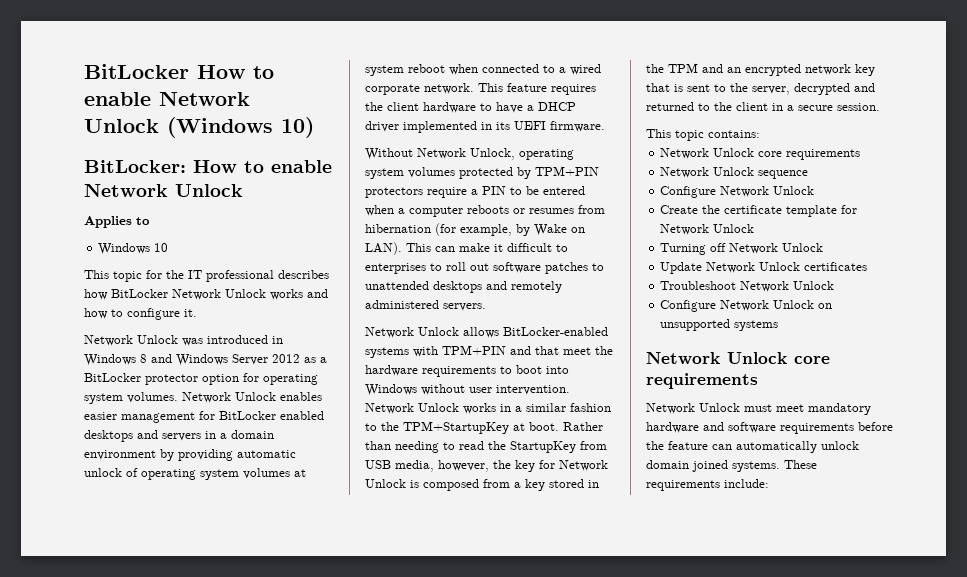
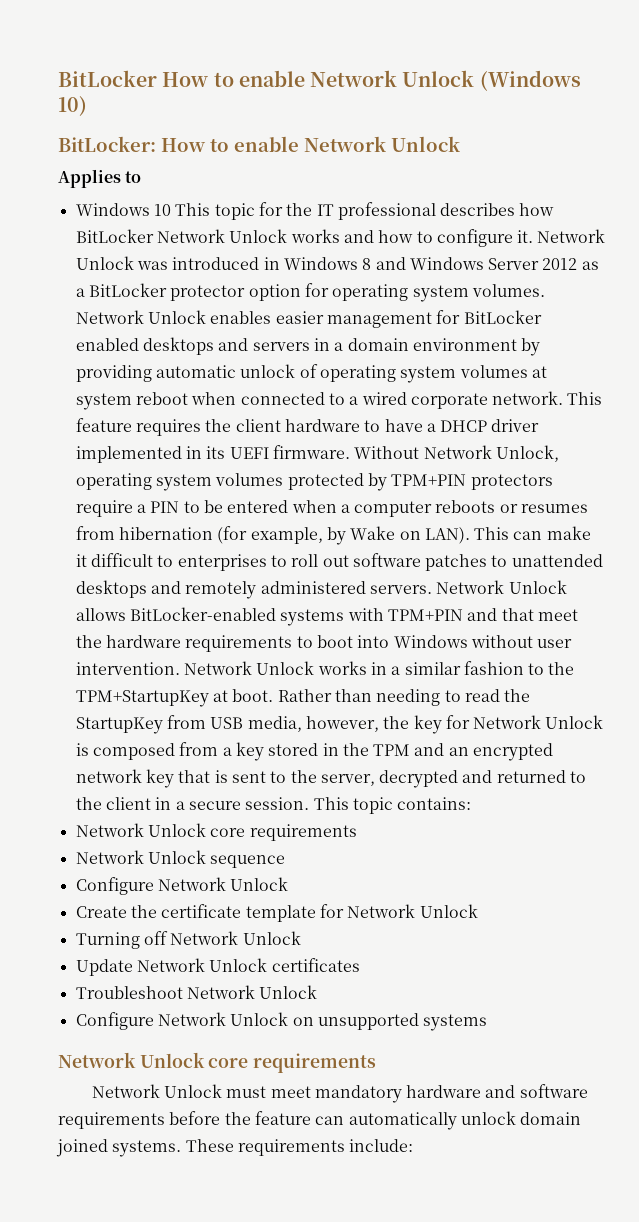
(169, 247) // -> (171, 210) none
(197, 313) // -> (534, 236) none
(605, 126) // -> (350, 452) none
(486, 307) // -> (432, 589) none
(880, 107) // -> (310, 803) none

